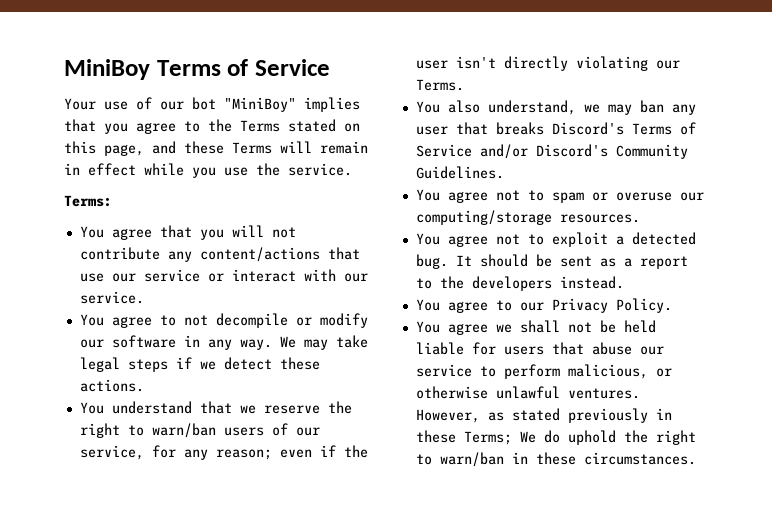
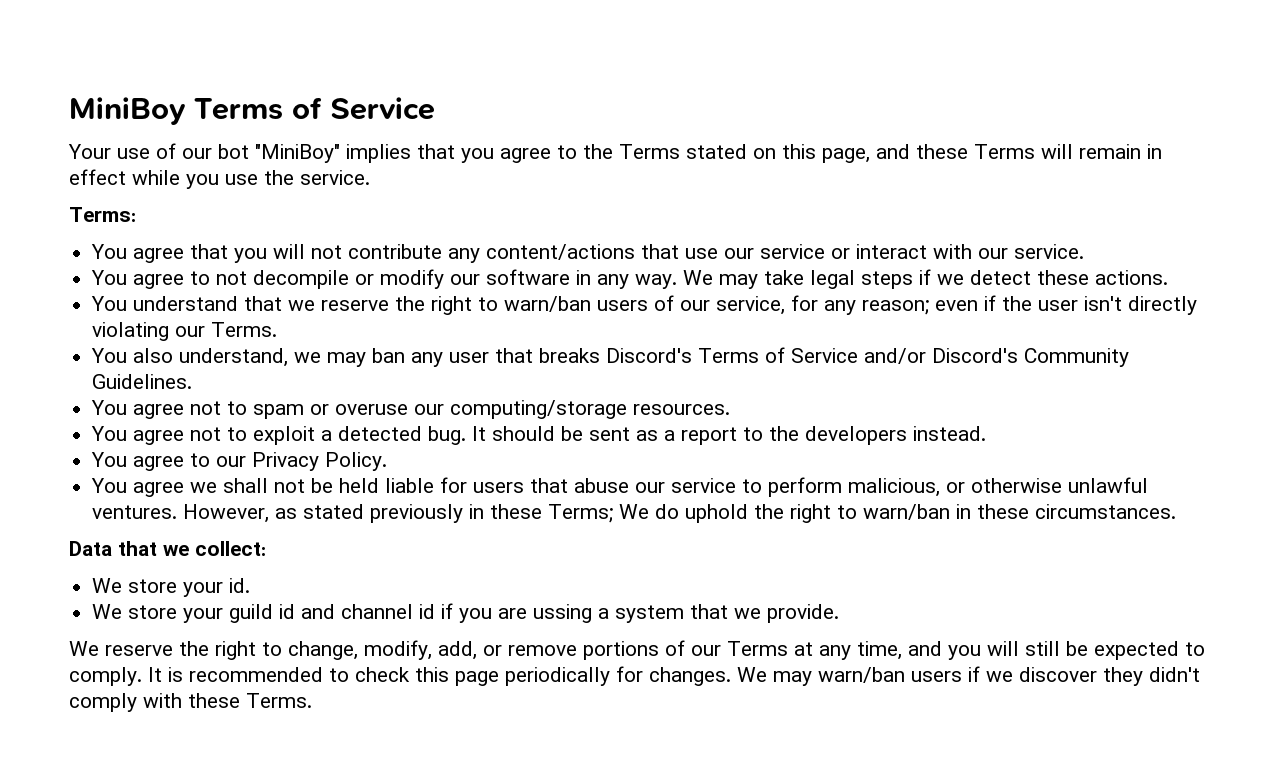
(696, 458) none -> [69,541,266,556] [92,578,251,597] [92,603,840,623] [69,640,1205,660] [69,666,1200,686] [69,693,312,712] // Data that we collect: // We store your id. // We store your guild id and channel id if you are ussing a system that we provide. // We reserve the right to change, modify, add, or remove portions of our Terms at any time, and you will still be expected to comply. It is recommended to check this page periodically for changes. We may warn/ban users if we discover they didn't comply with these Terms.

